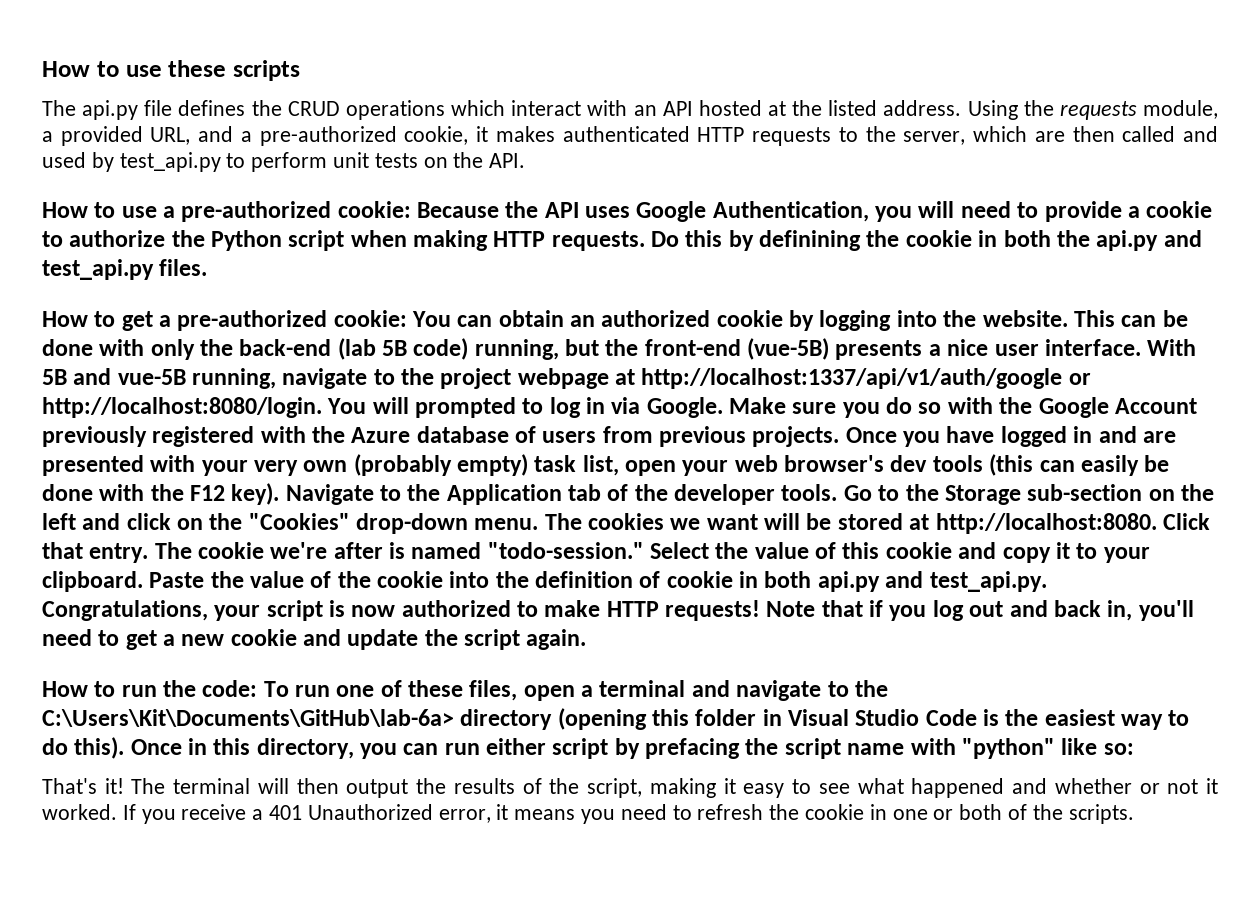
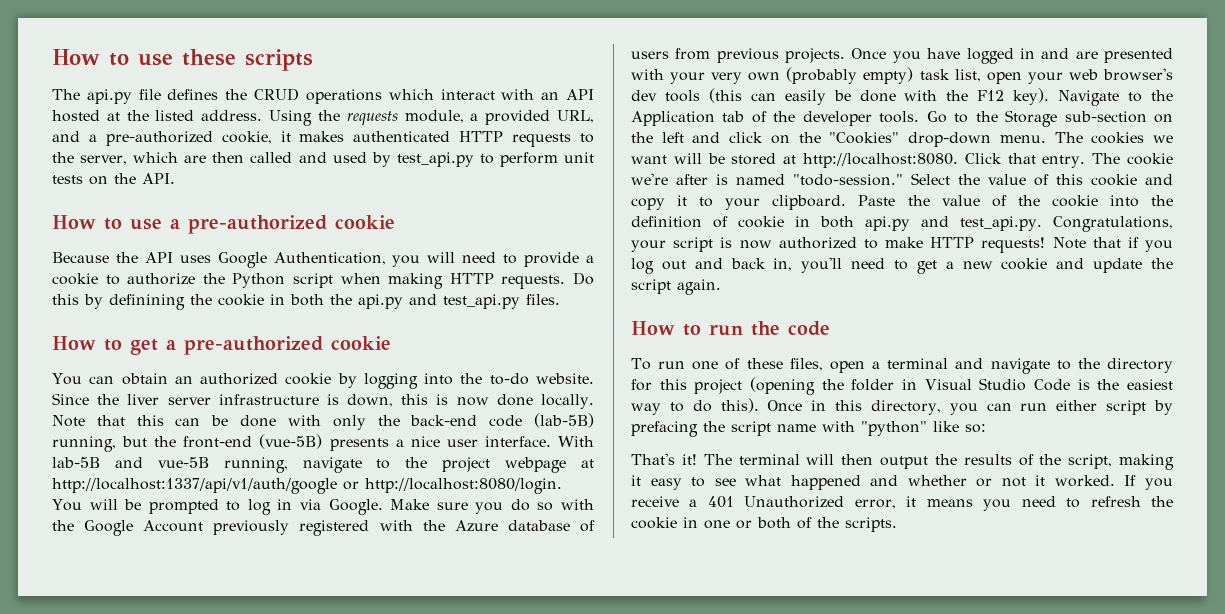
[337,201,411,218] cookie: -> [335,215,395,229] cookie //
[333,310,407,327] cookie: -> [331,336,391,350] cookie //
[982,310,1115,327] website. This -> [489,373,595,385] [52,393,595,409] [52,415,164,427] to-do website. Since the liver server infrastructure is down, this is now done locally. Note that this
[337,338,469,360] (lab 5B code) -> [489,413,594,428] code (lab-5B)
[42,369,67,385] 5B -> [52,457,100,468] lab-5B
(409, 405) none -> [124,499,142,510] be
[202,680,258,697] code: -> [788,321,830,336] code //
[42,708,690,730] C:\Users\Kit\Documents\GitHub\lab-6a> directory (opening this -> [1107,358,1173,373] [631,377,844,395] directory for this project (opening the

